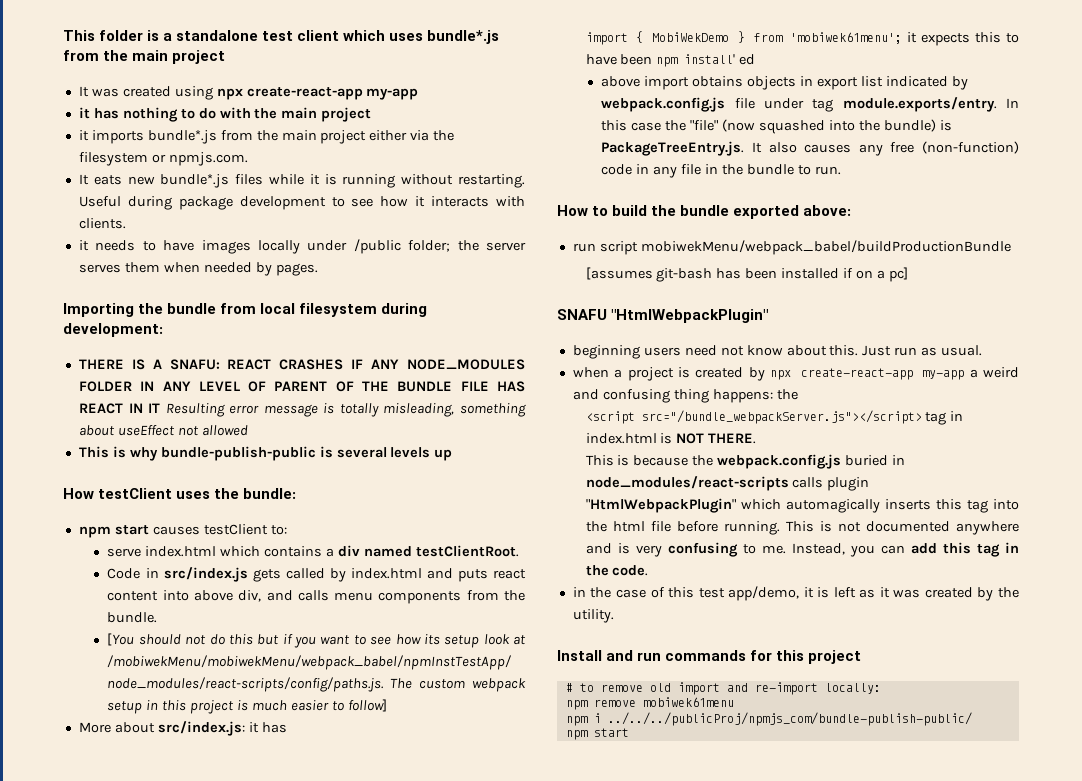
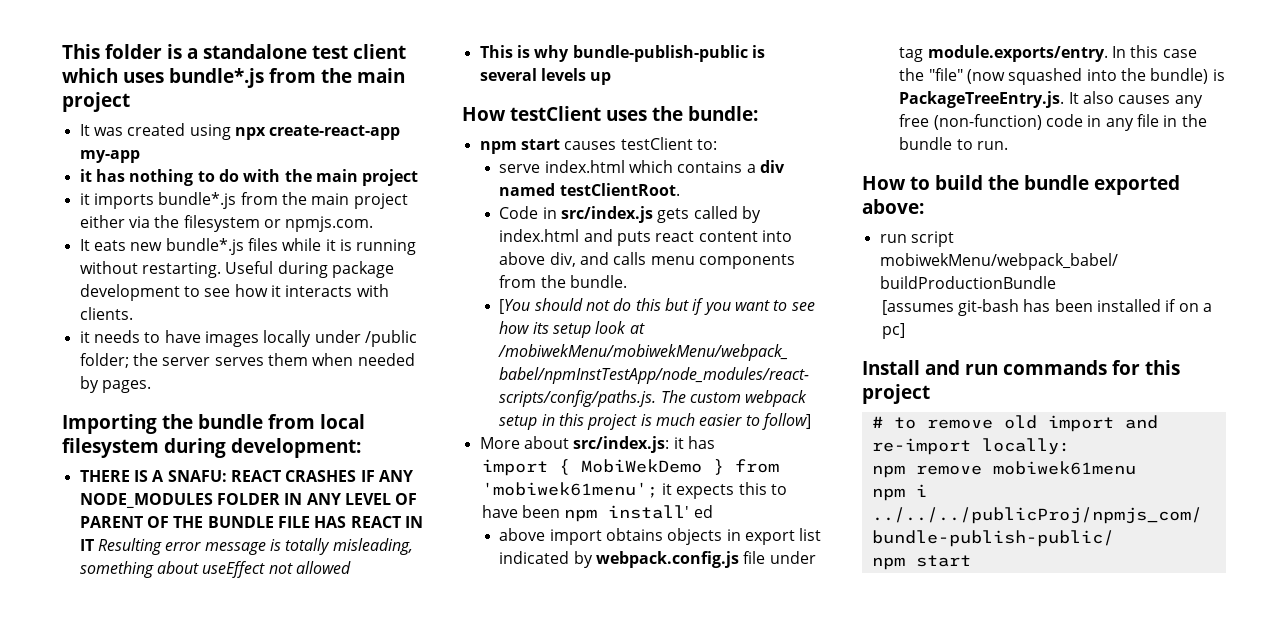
[557,309,769,323] [572,345,983,359] [572,367,1019,381] [572,389,798,403] [585,410,964,425] [585,433,757,444] [585,454,906,469] [585,476,870,491] [585,498,1019,513] [585,521,1019,535] [585,542,1019,557] [585,565,649,576] [572,586,1020,601] [572,609,614,623] // SNAFU "HtmlWebpackPlugin" // beginning users need not know about this. Just run as usual. // when a project is created by npx create-react-app my-app a weird and confusing thing happens: the // <script src="/bundle_webpackServer.js"></script> tag in index.html is NOT THERE. // This is because the webpack.config.js buried in node_modules/react-scripts calls plugin "HtmlWebpackPlugin" which automagically inserts this tag into the html file before running. This is not documented anywhere and is very confusing to me. Instead, you can add this tag in the code. // in the case of this test app/demo, it is left as it was created by the utility. -> (905, 331) none

